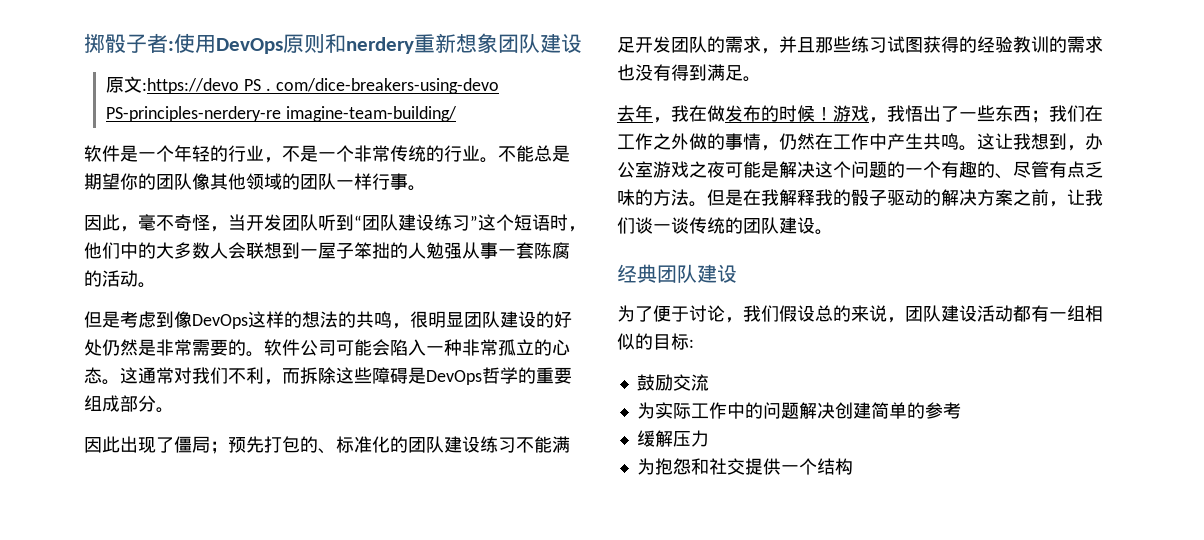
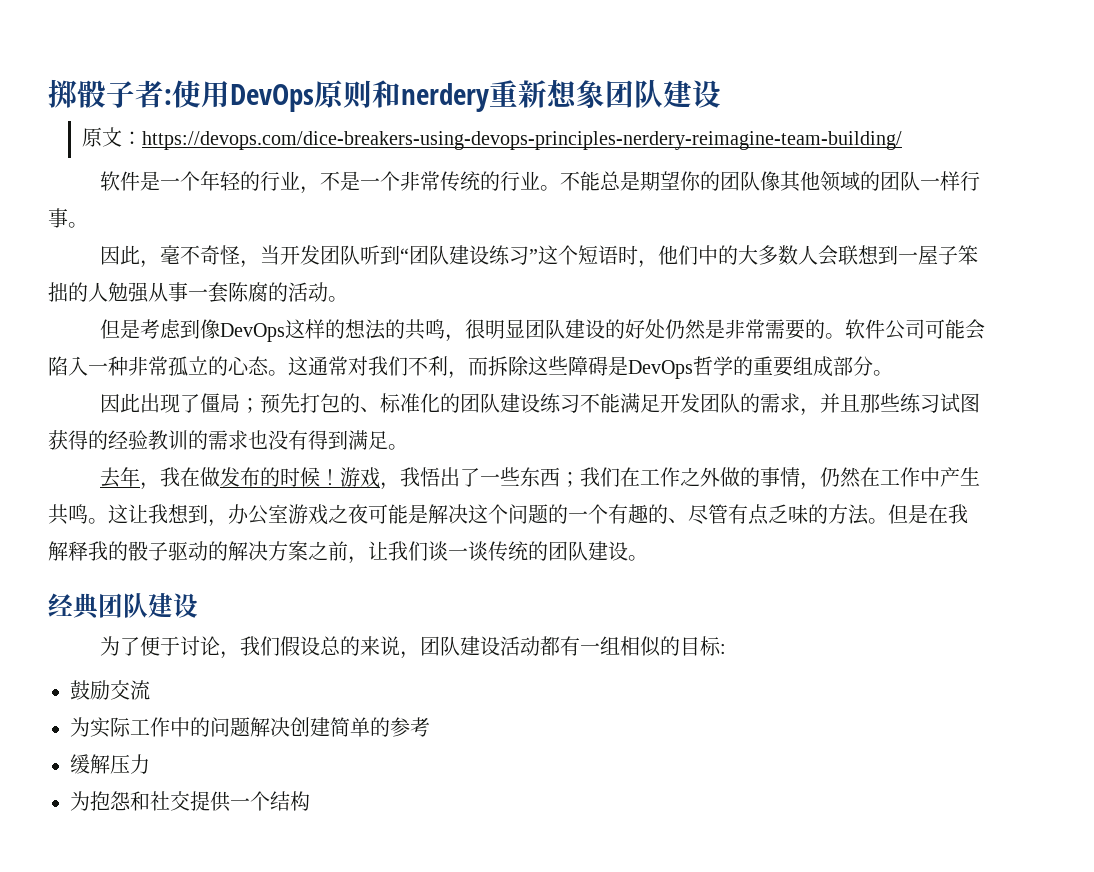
[141,78,499,94] [105,106,457,122] :https://devo PS . com/dice-breakers-using-devo PS-principles-nerdery-re imagine-team-building/ -> [122,131,903,150] ：https://devops.com/dice-breakers-using-devops-principles-nerdery-reimagine-team-building/

